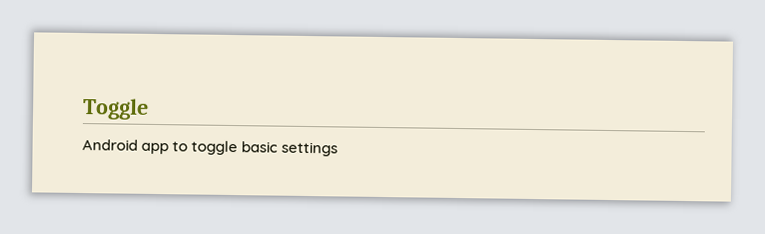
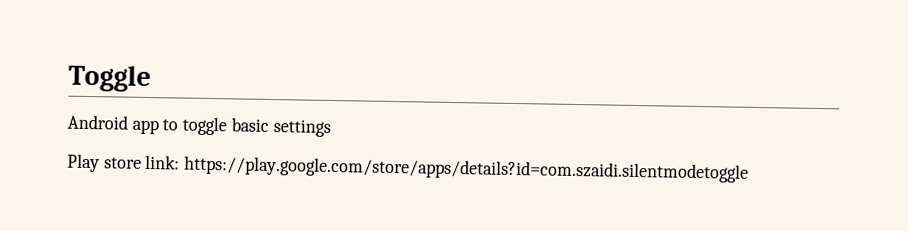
(339, 149) none -> [67,153,750,183] // Play store link: https://play.google.com/store/apps/details?id=com.szaidi.silentmodetoggle

